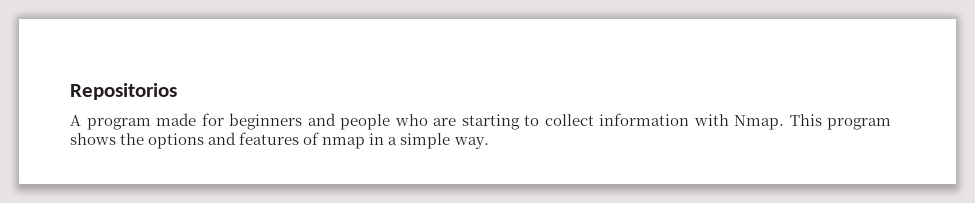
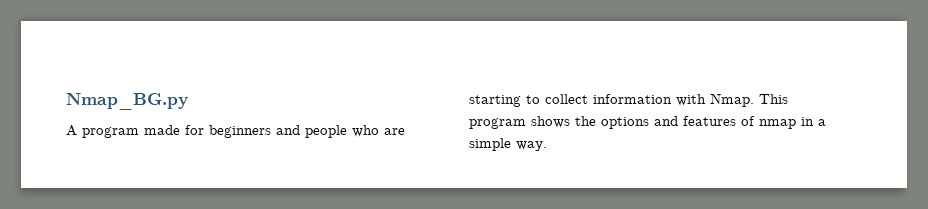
[70,83,177,100] Repositorios -> [66,93,188,110] Nmap_BG.py

